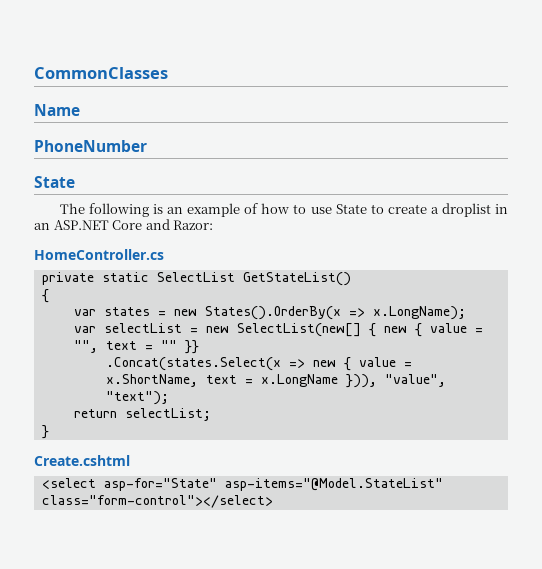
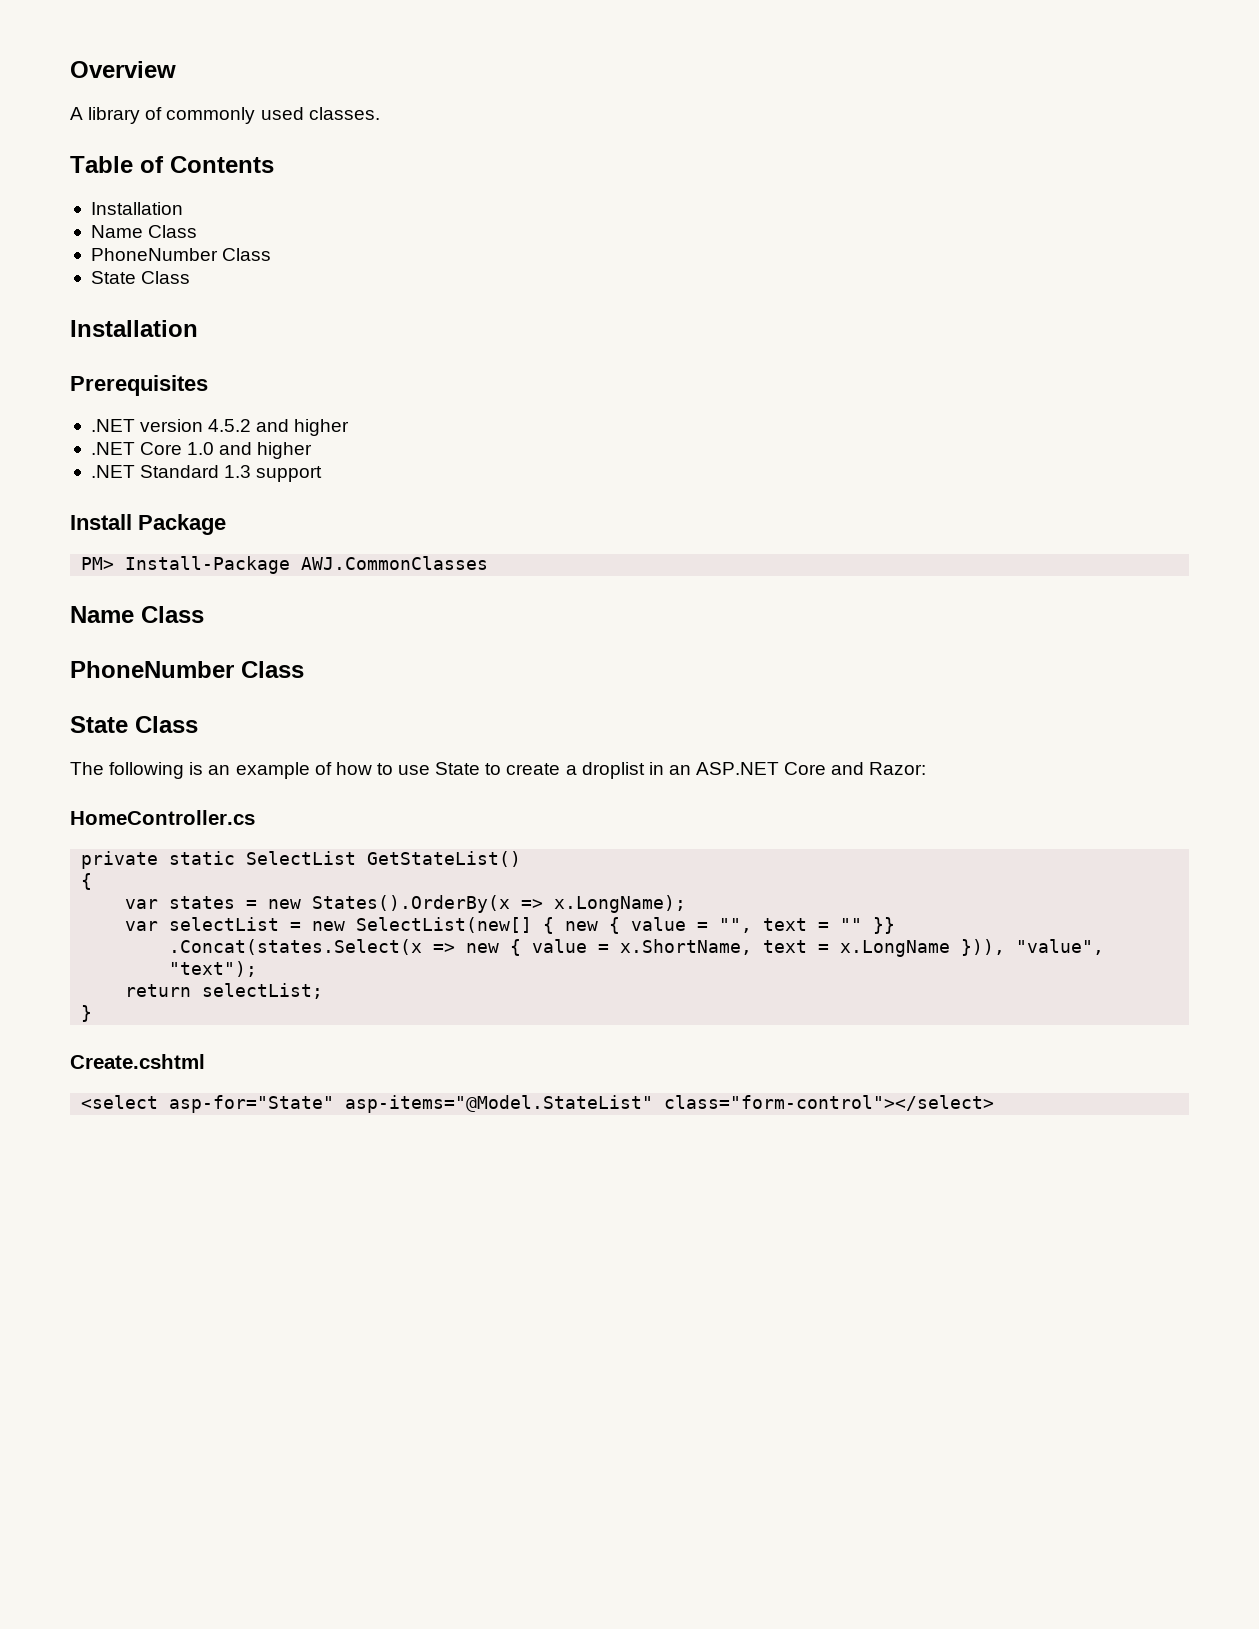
[34,67,168,79] [34,104,80,116] [34,140,147,152] [34,176,75,188] CommonClasses // Name // PhoneNumber // State -> [70,61,176,78] [70,107,380,124] [70,156,274,173] [90,202,183,215] [90,225,198,238] [90,248,272,261] [90,271,191,284] [70,320,198,337] [70,375,208,396] [90,419,350,436] [90,442,313,459] [90,465,323,482] [70,514,226,535] [81,556,489,574] [70,606,204,623] [70,661,304,678] [70,716,198,733] Overview // A library of commonly used classes. // Table of Contents // Installation // Name Class // PhoneNumber Class // State Class // Installation // Prerequisites // .NET version 4.5.2 and higher // .NET Core 1.0 and higher // .NET Standard 1.3 support // Install Package // PM> Install-Package AWJ.CommonClasses // Name Class // PhoneNumber Class // State Class

